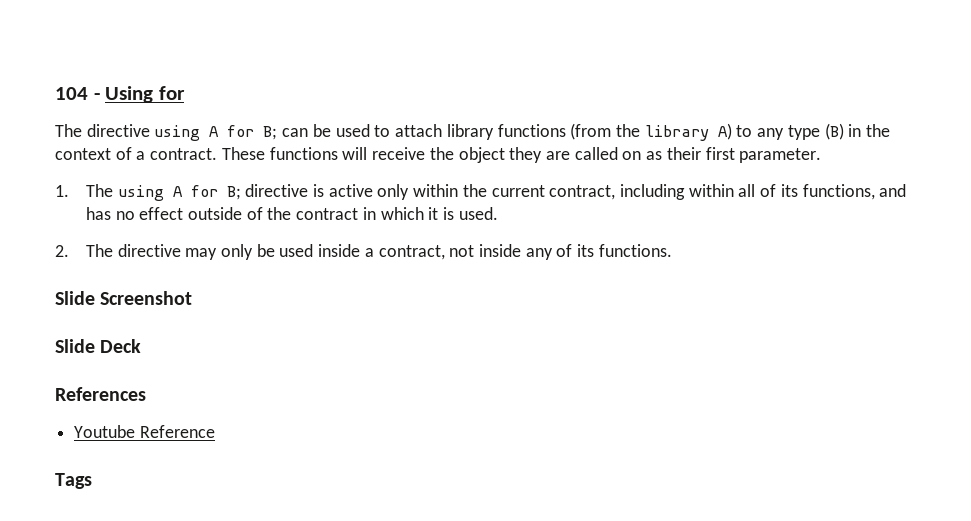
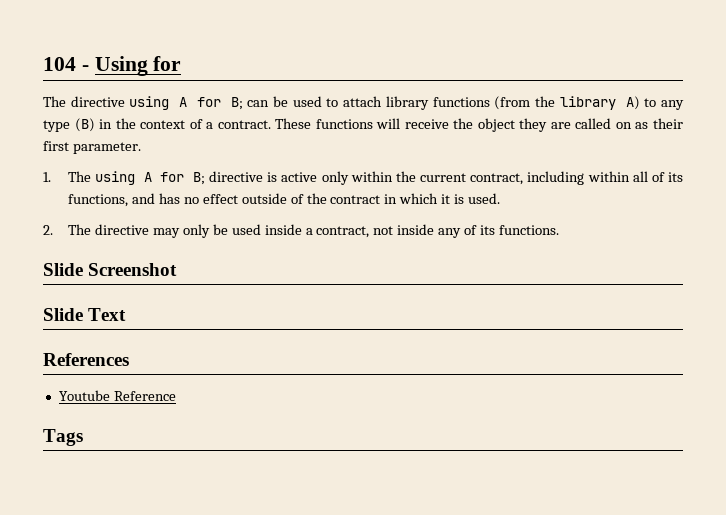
[100,339,142,353] Deck -> [88,308,127,321] Text

